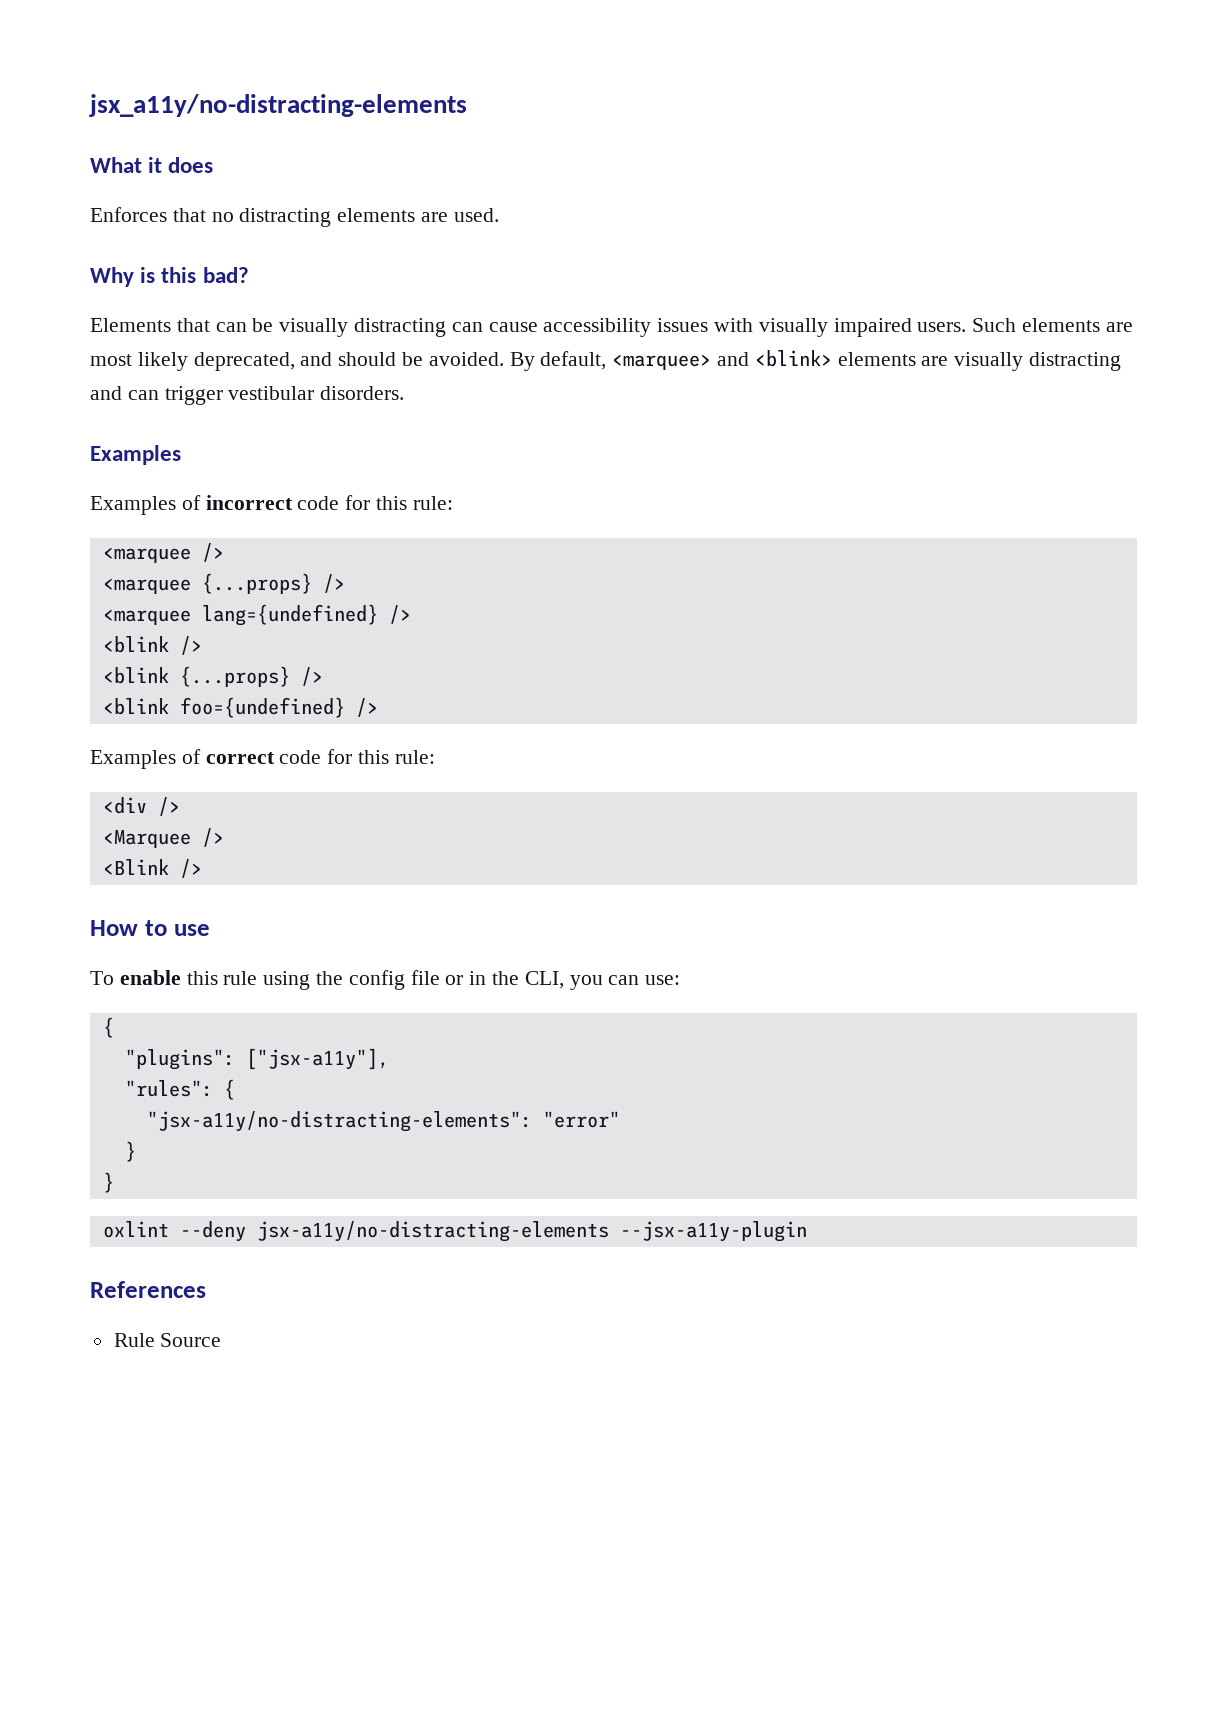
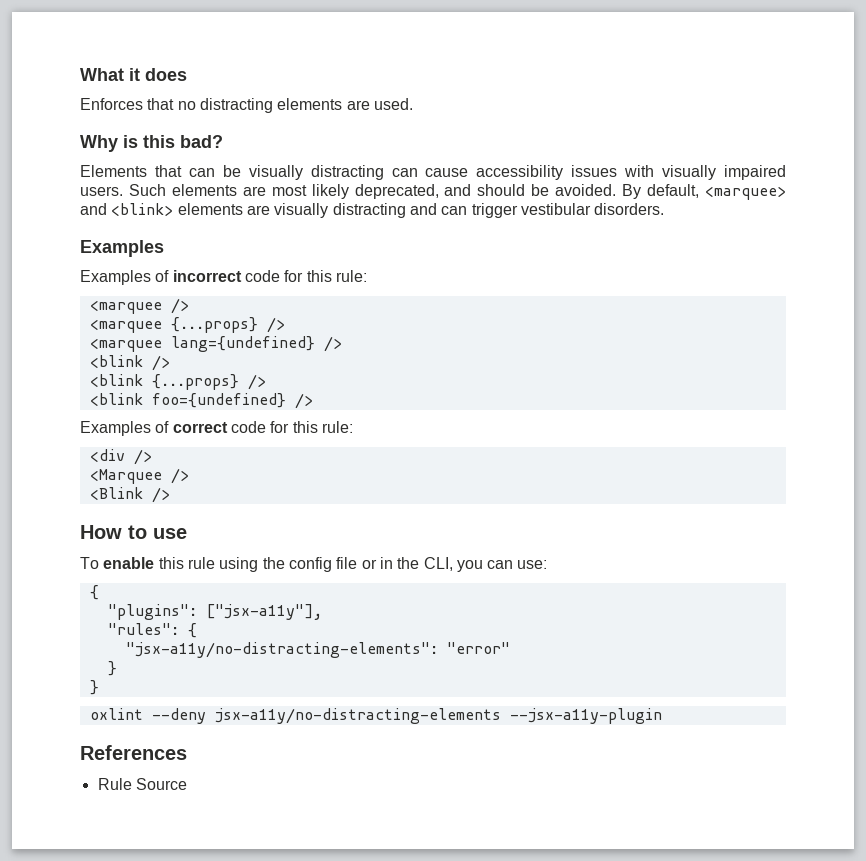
[89,94,467,117] jsx_a11y/no-distracting-elements // -> (80, 74) none

